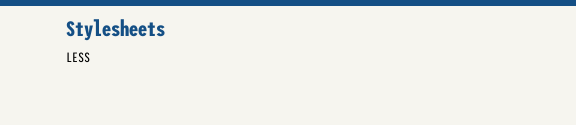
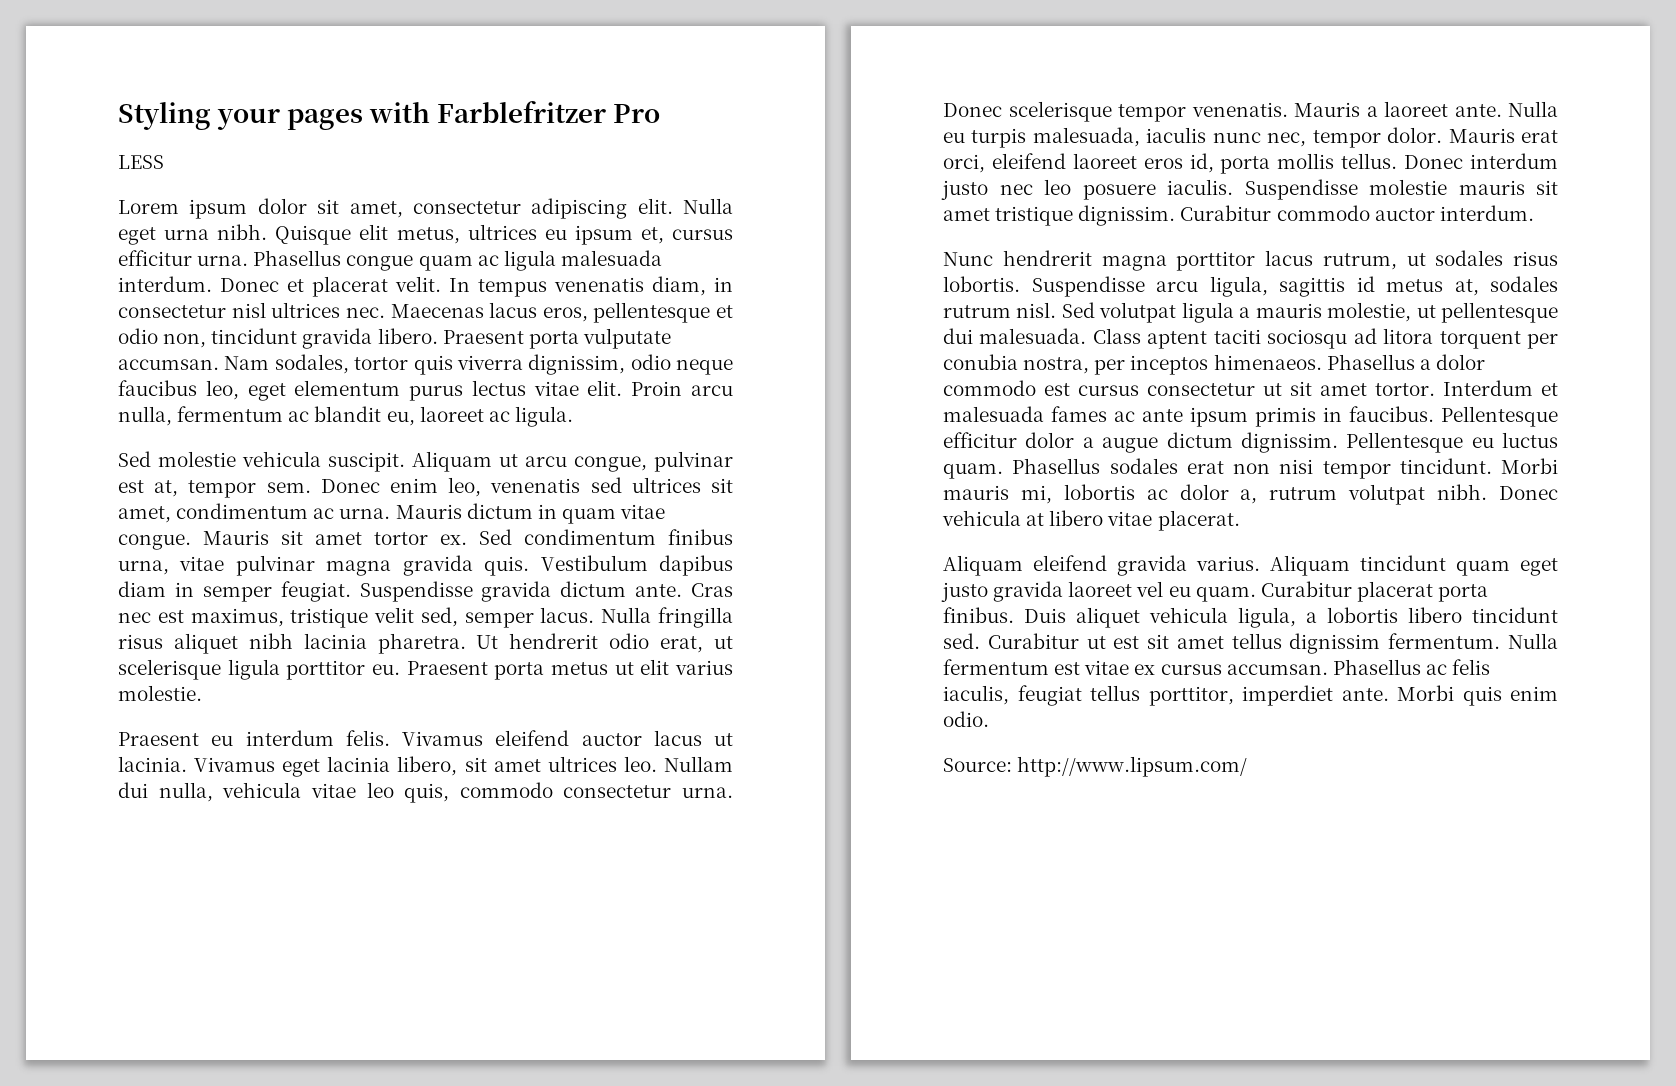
[66,19,165,41] [66,52,90,63] Stylesheets // LESS -> [118,101,661,130] [118,155,164,169] [118,198,733,219] [118,224,734,245] [118,250,662,271] [118,276,733,297] [118,302,733,323] [118,328,671,349] [118,354,733,375] [118,380,733,401] [118,406,573,427] [118,451,733,472] [118,477,734,498] [118,503,666,524] [118,529,733,550] [118,555,734,576] [118,581,733,602] [118,607,733,628] [118,633,734,654] [118,659,733,680] [118,685,202,701] [118,730,733,746] [118,756,734,777] [118,782,733,803] [943,101,1558,122] [943,127,1558,148] [943,153,1558,174] [941,179,1558,200] [943,205,1534,226] [943,250,1558,271] [943,276,1558,297] [943,302,1558,323] [943,328,1558,349] [943,354,1485,375] [943,380,1558,396] [943,406,1558,427] [943,432,1558,453] [943,458,1558,479] [943,484,1558,505] [942,510,1240,531] [943,555,1558,576] [941,581,1489,602] [943,607,1558,628] [943,633,1558,654] [943,659,1491,675] [943,685,1558,706] [943,711,989,727] [943,756,1248,777] Styling your pages with Farblefritzer Pro // LESS // Lorem ipsum dolor sit amet, consectetur adipiscing elit. Nulla eget urna nibh. Quisque elit metus, ultrices eu ipsum et, cursus efficitur urna. Phasellus congue quam ac ligula malesuada interdum. Donec et placerat velit. In tempus venenatis diam, in consectetur nisl ultrices nec. Maecenas lacus eros, pellentesque et odio non, tincidunt gravida libero. Praesent porta vulputate accumsan. Nam sodales, tortor quis viverra dignissim, odio neque faucibus leo, eget elementum purus lectus vitae elit. Proin arcu nulla, fermentum ac blandit eu, laoreet ac ligula. // Sed molestie vehicula suscipit. Aliquam ut arcu congue, pulvinar est at, tempor sem. Donec enim leo, venenatis sed ultrices sit amet, condimentum ac urna. Mauris dictum in quam vitae congue. Mauris sit amet tortor ex. Sed condimentum finibus urna, vitae pulvinar magna gravida quis. Vestibulum dapibus diam in semper feugiat. Suspendisse gravida dictum ante. Cras nec est maximus, tristique velit sed, semper lacus. Nulla fringilla risus aliquet nibh lacinia pharetra. Ut hendrerit odio erat, ut scelerisque ligula porttitor eu. Praesent porta metus ut elit varius molestie. // Praesent eu interdum felis. Vivamus eleifend auctor lacus ut lacinia. Vivamus eget lacinia libero, sit amet ultrices leo. Nullam dui nulla, vehicula vitae leo quis, commodo consectetur urna. Donec scelerisque tempor venenatis. Mauris a laoreet ante. Nulla eu turpis malesuada, iaculis nunc nec, tempor dolor. Mauris erat orci, eleifend laoreet eros id, porta mollis tellus. Donec interdum justo nec leo posuere iaculis. Suspendisse molestie mauris sit amet tristique dignissim. Curabitur commodo auctor interdum. // Nunc hendrerit magna porttitor lacus rutrum, ut sodales risus lobortis. Suspendisse arcu ligula, sagittis id metus at, sodales rutrum nisl. Sed volutpat ligula a mauris molestie, ut pellentesque dui malesuada. Class aptent taciti sociosqu ad litora torquent per conubia nostra, per inceptos himenaeos. Phasellus a dolor commodo est cursus consectetur ut sit amet tortor. Interdum et malesuada fames ac ante ipsum primis in faucibus. Pellentesque efficitur dolor a augue dictum dignissim. Pellentesque eu luctus quam. Phasellus sodales erat non nisi tempor tincidunt. Morbi mauris mi, lobortis ac dolor a, rutrum volutpat nibh. Donec vehicula at libero vitae placerat. // Aliquam eleifend gravida varius. Aliquam tincidunt quam eget justo gravida laoreet vel eu quam. Curabitur placerat porta finibus. Duis aliquet vehicula ligula, a lobortis libero tincidunt sed. Curabitur ut est sit amet tellus dignissim fermentum. Nulla fermentum est vitae ex cursus accumsan. Phasellus ac felis iaculis, feugiat tellus porttitor, imperdiet ante. Morbi quis enim odio. // Source: http://www.lipsum.com/

